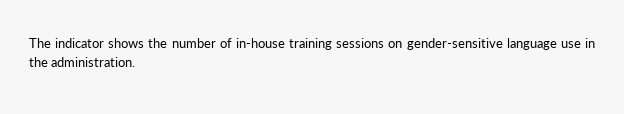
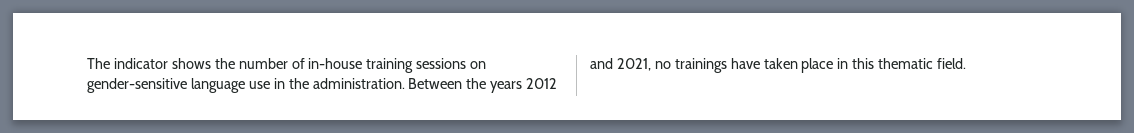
(136, 62) none -> [408,78,558,93] [590,58,967,73] Between the years 2012 and 2021, no trainings have taken place in this thematic field.

